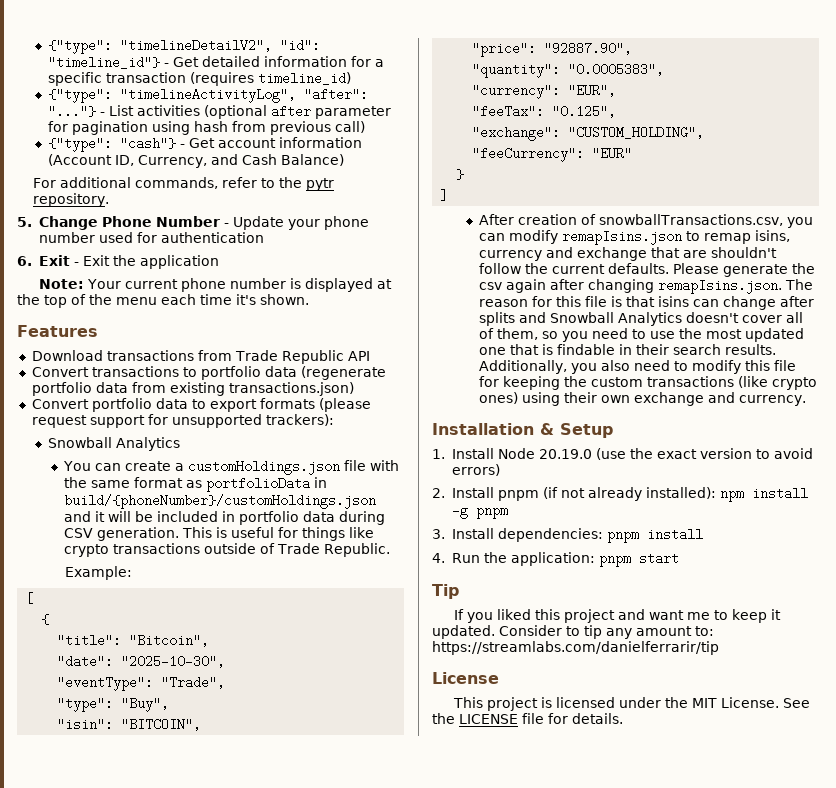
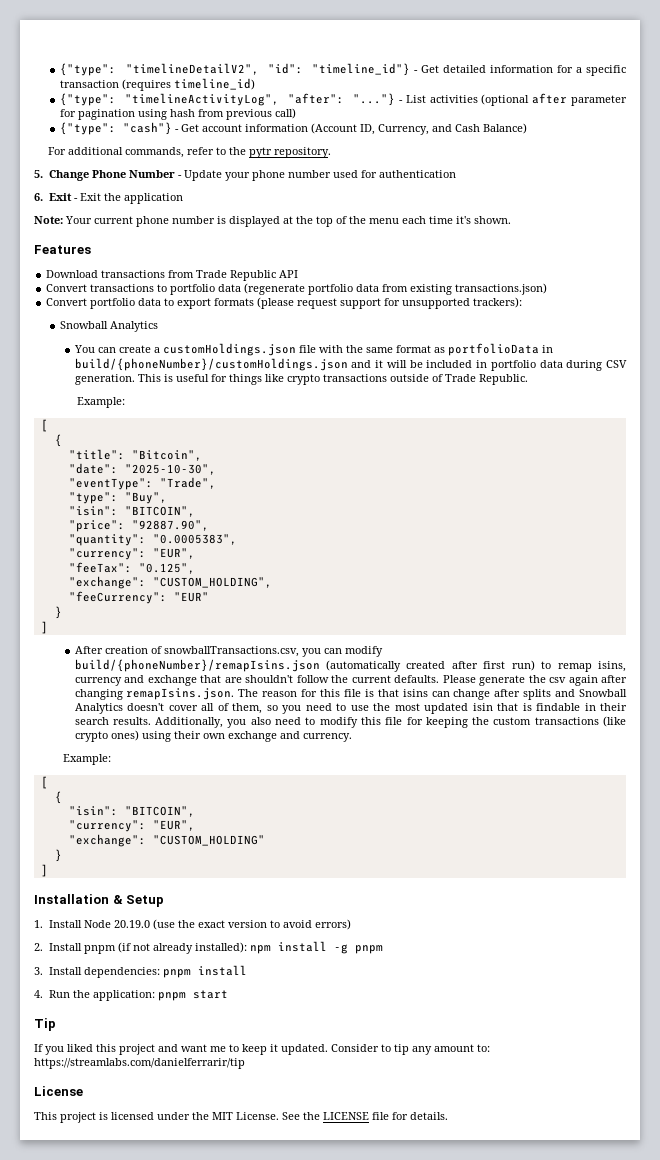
[562,230,683,245] remapIsins.json -> [74,659,535,672] build/{phoneNumber}/remapIsins.json (automatically created after first run)
[479,347,507,355] one -> [472,703,493,711] isin
(807, 400) none -> [62,754,111,765] [40,776,48,789] [54,791,62,804] [68,806,195,817] [68,820,195,832] [68,834,265,847] [54,849,62,862] [40,864,48,877] // Example: // [ // { // "isin": "BITCOIN", // "currency": "EUR", // "exchange": "CUSTOM_HOLDING" // } // ]

